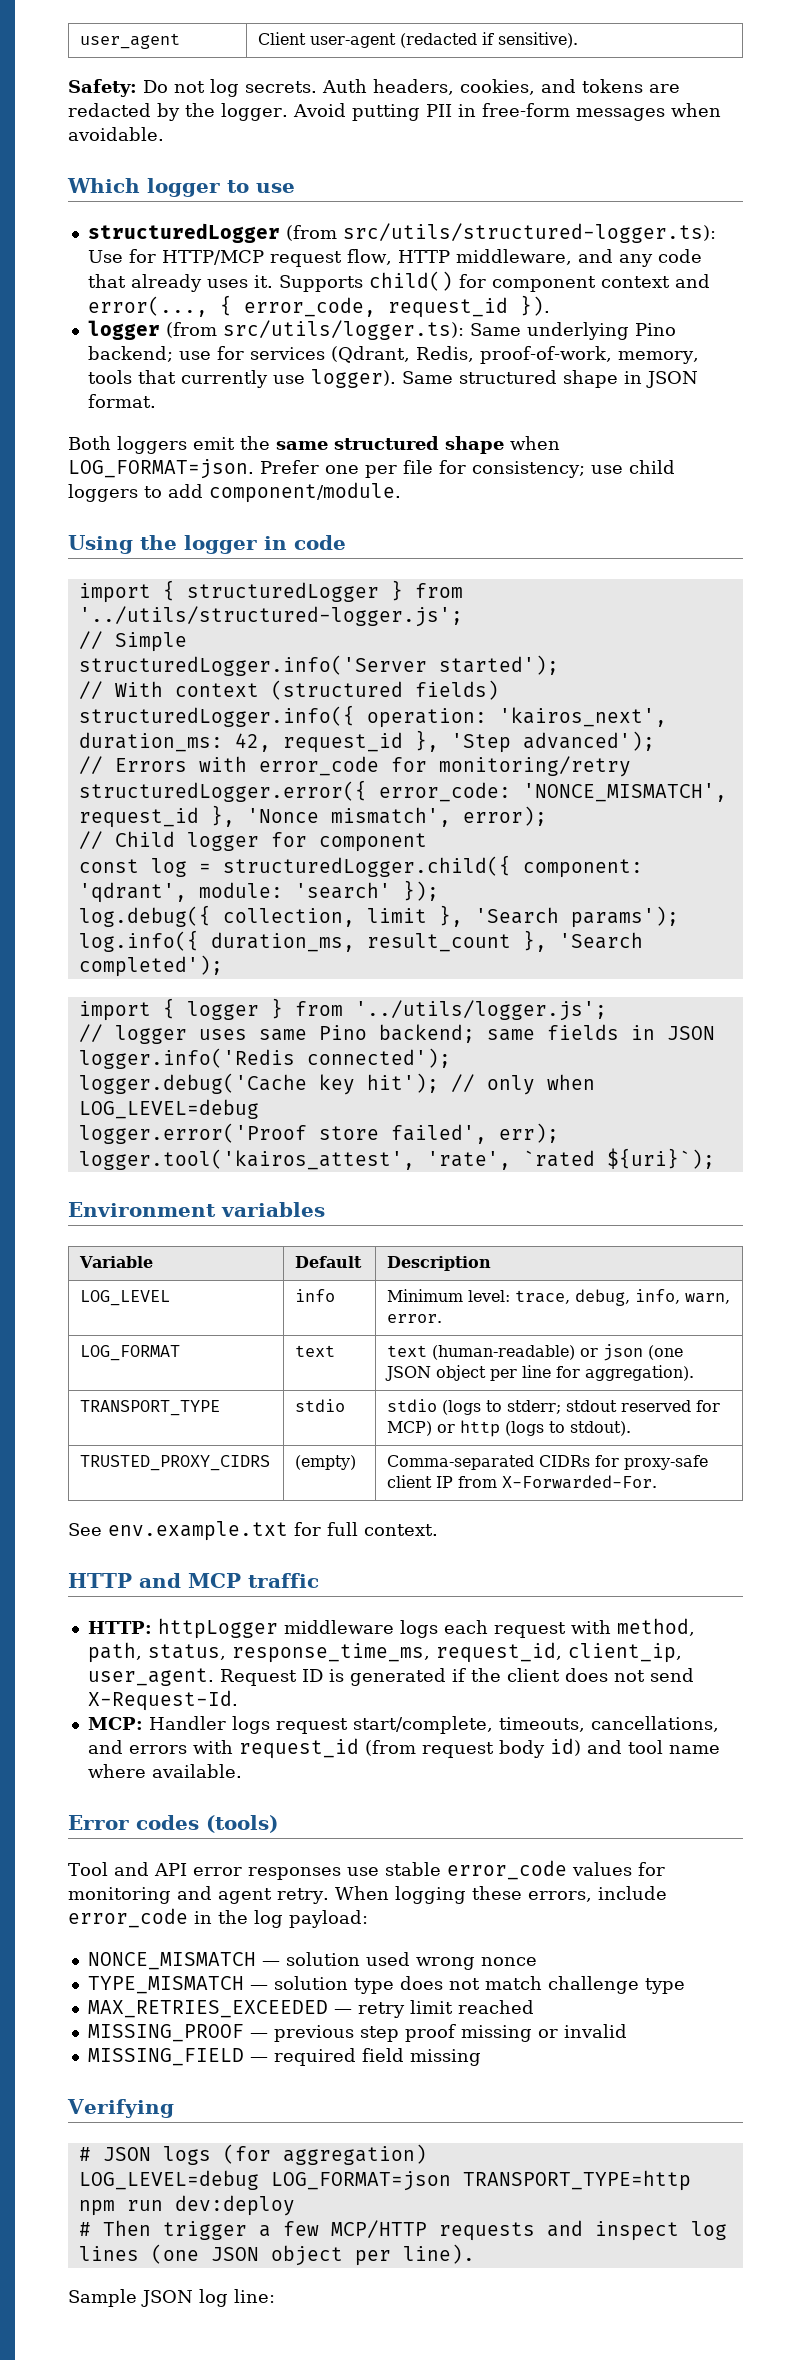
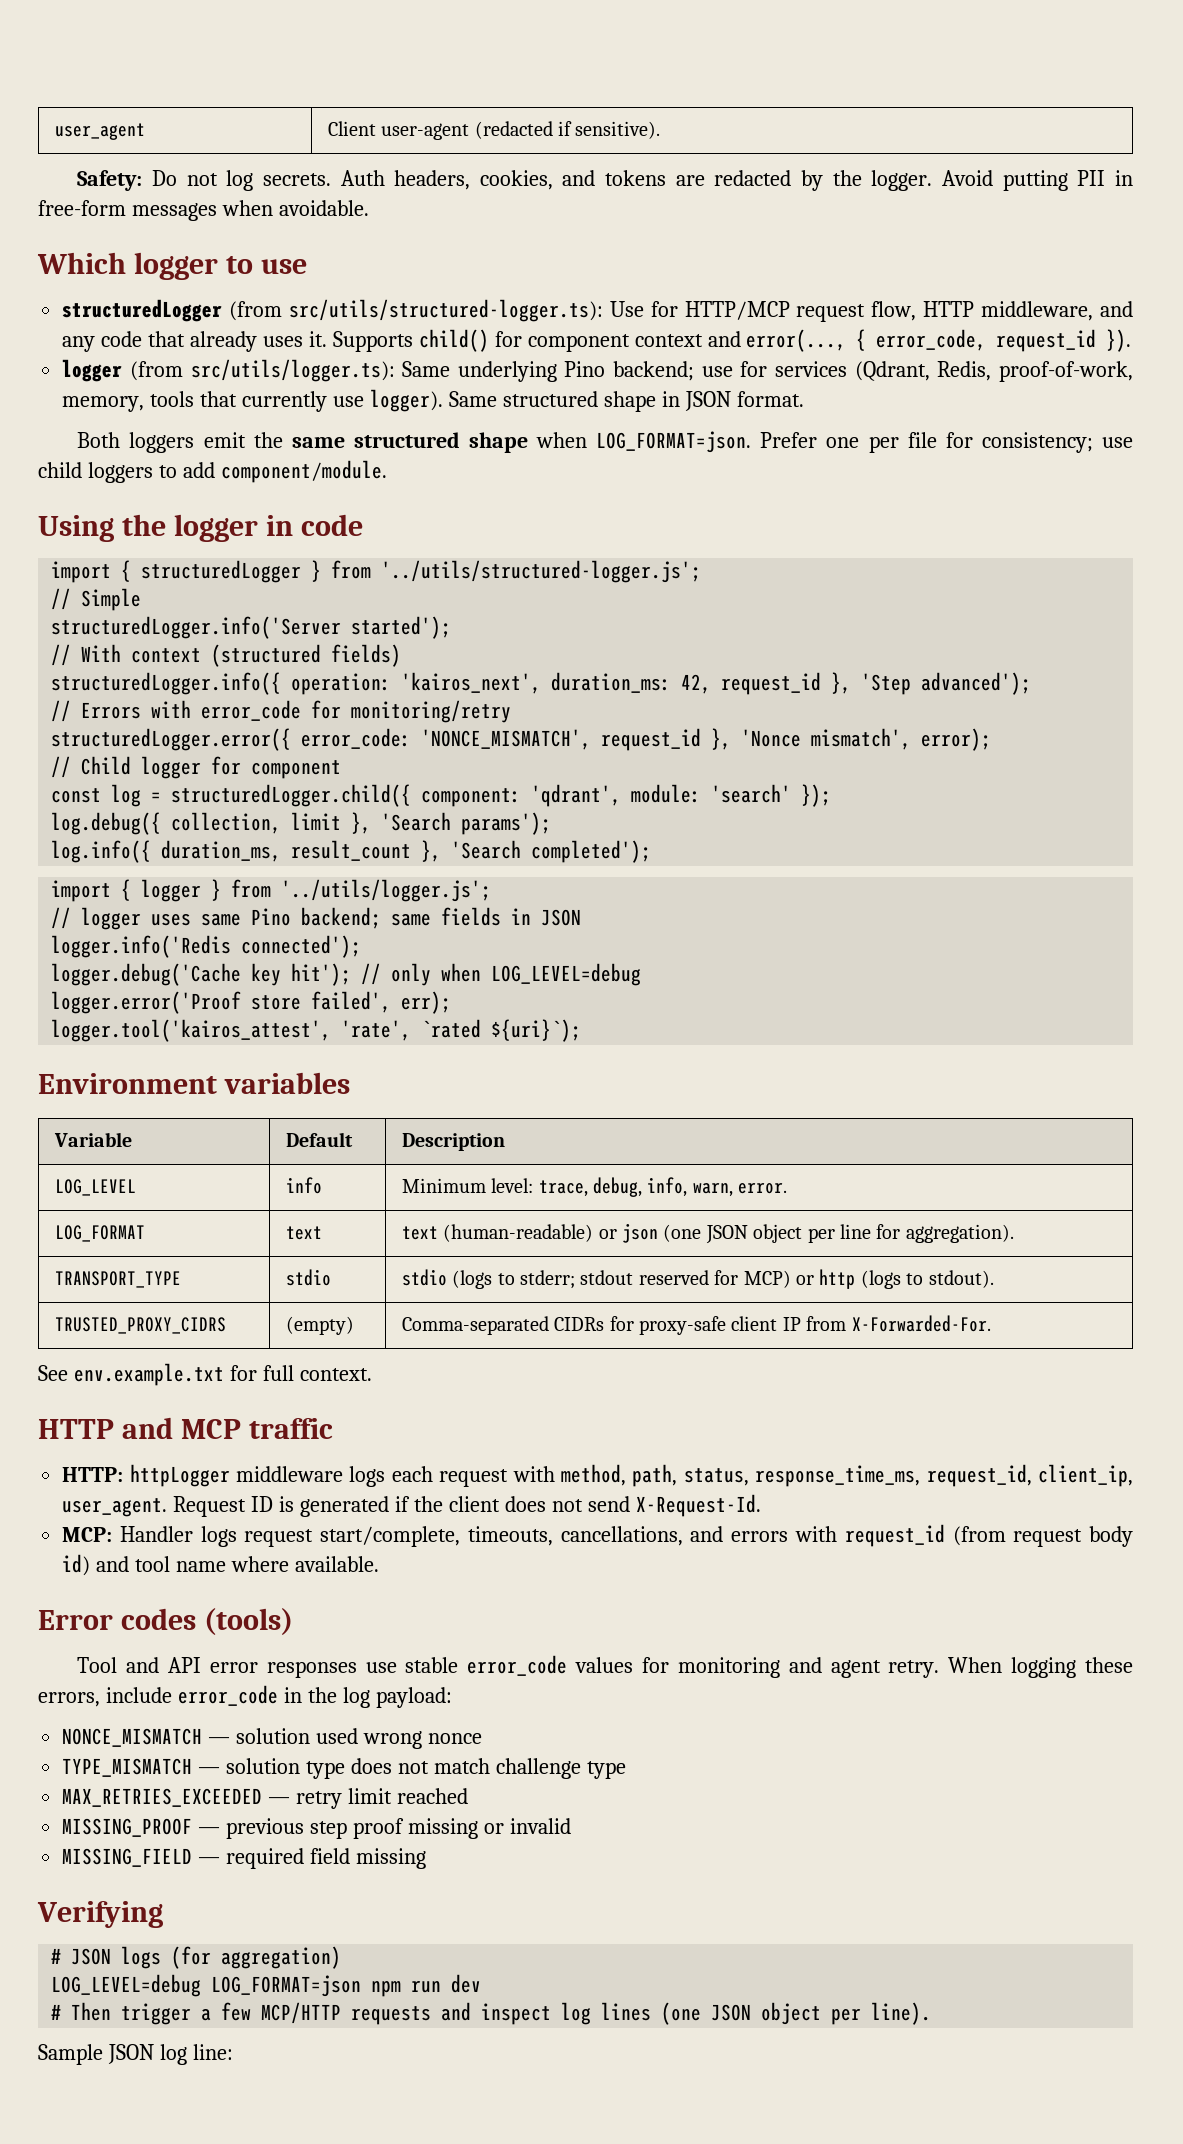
[462,2170,691,2191] TRANSPORT_TYPE=http -> (362, 1986) none
[174,2195,295,2216] dev:deploy -> [451,1974,482,1993] dev

